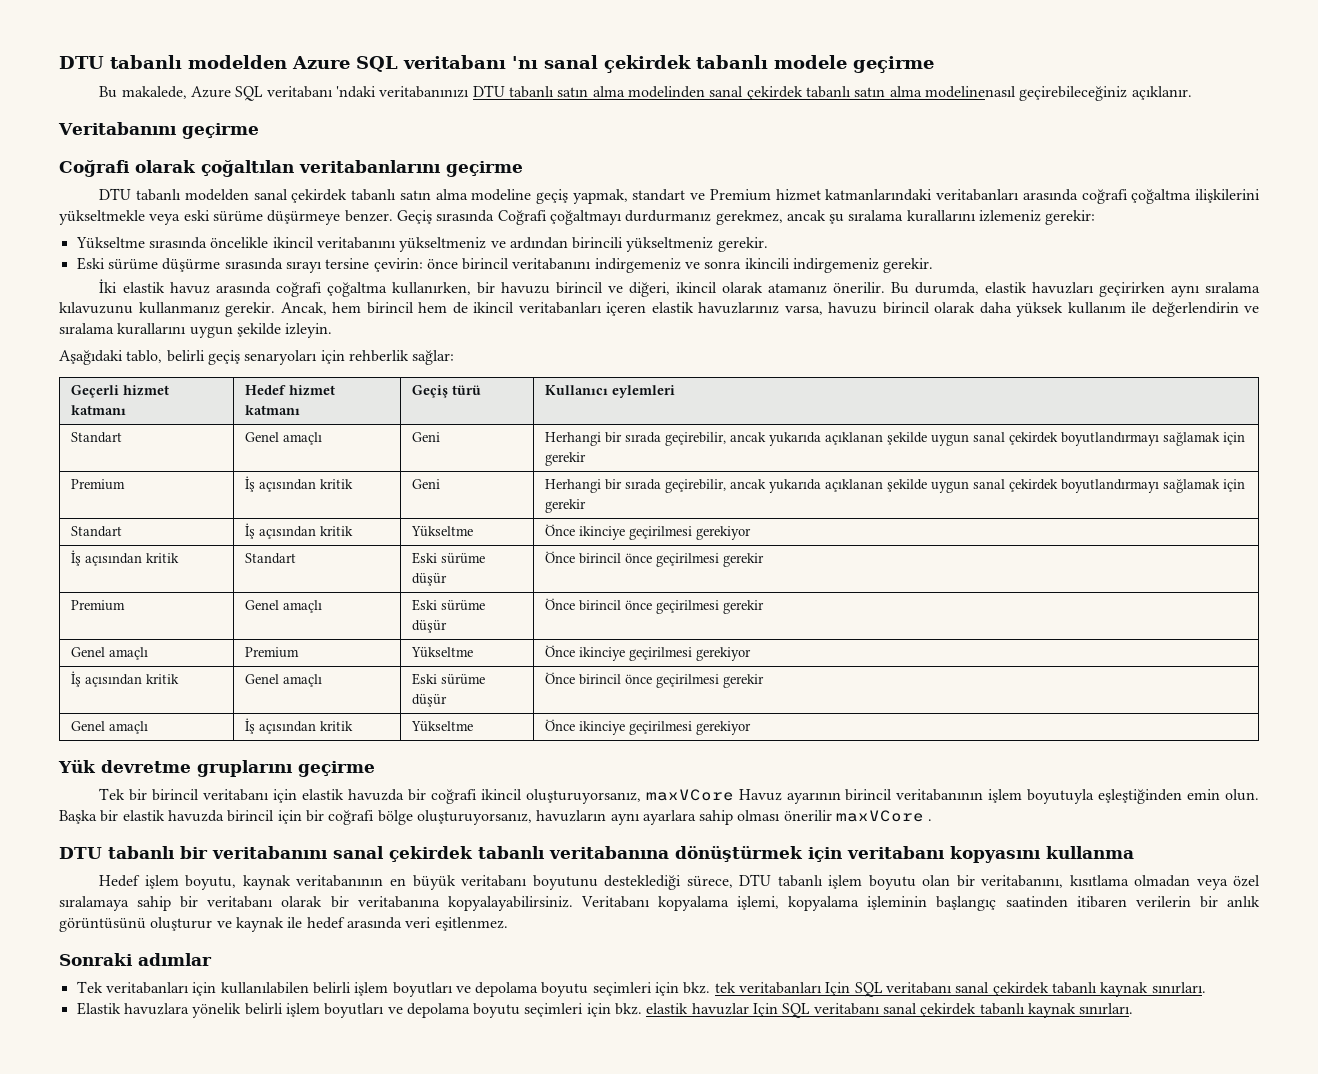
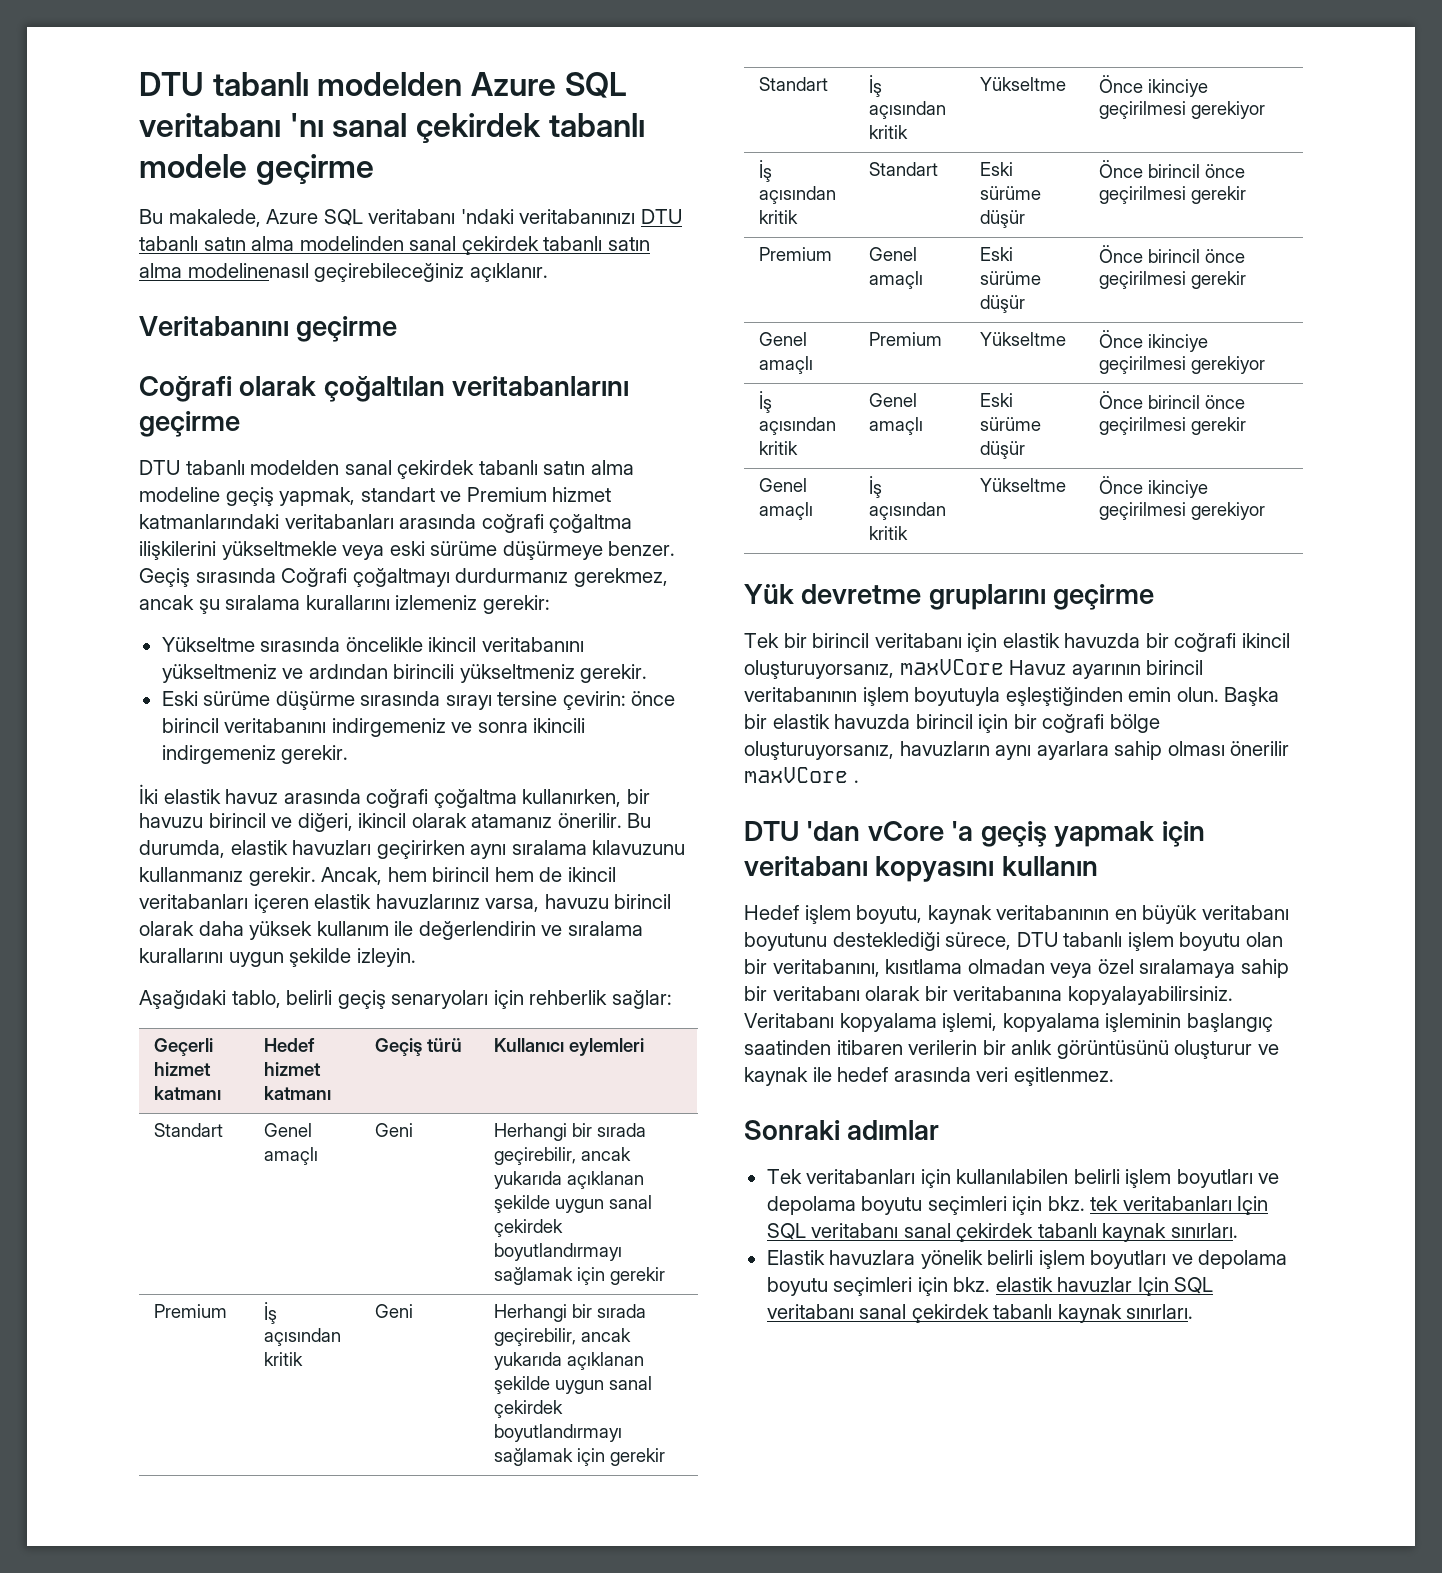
[108,846,803,862] tabanlı bir veritabanını sanal çekirdek tabanlı veritabanına dönüştürmek -> [806,821,1155,847] 'dan vCore 'a geçiş yapmak
[1046,846,1134,859] kullanma -> [1001,856,1098,876] kullanın

